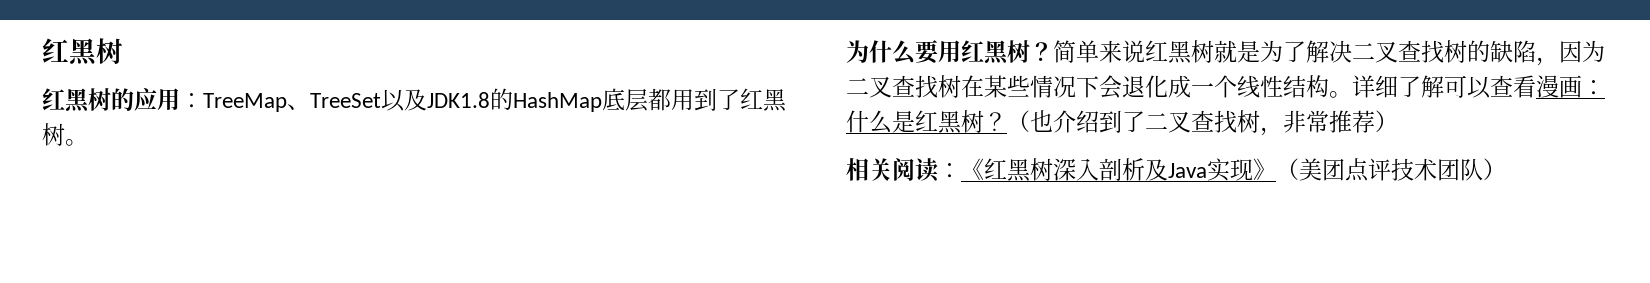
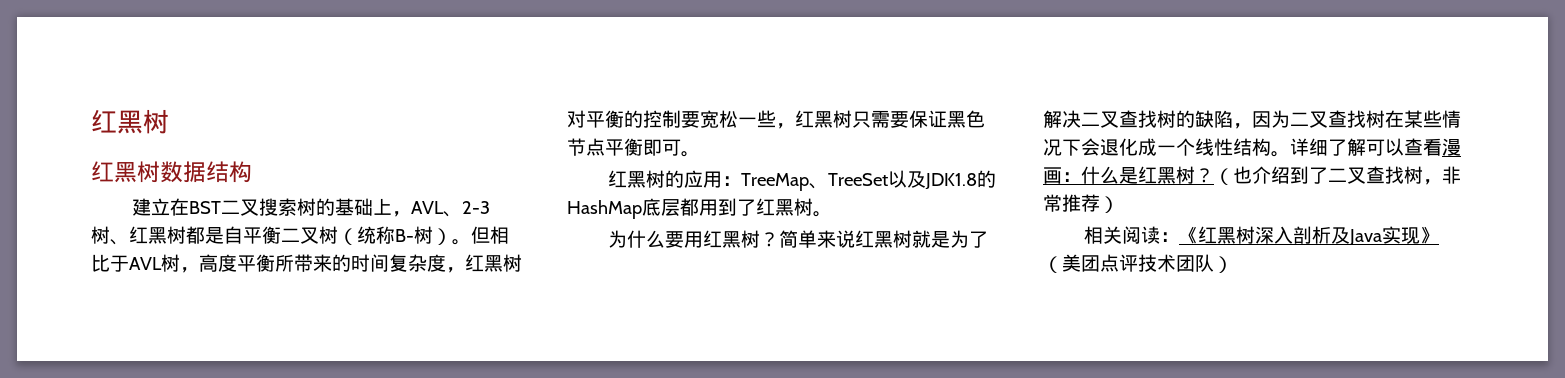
[42,38,123,66] 红黑树 -> [91,109,169,134] [91,161,252,183] [132,198,491,217] [91,226,509,245] [91,254,522,273] [567,110,985,129] [567,138,700,157] 红黑树 // 红黑树数据结构 // 建立在BST二叉搜索树的基础上，AVL、2-3树、红黑树都是自平衡二叉树（统称B-树）。但相比于AVL树，高度平衡所带来的时间复杂度，红黑树对平衡的控制要宽松一些，红黑树只需要保证黑色节点平衡即可。

